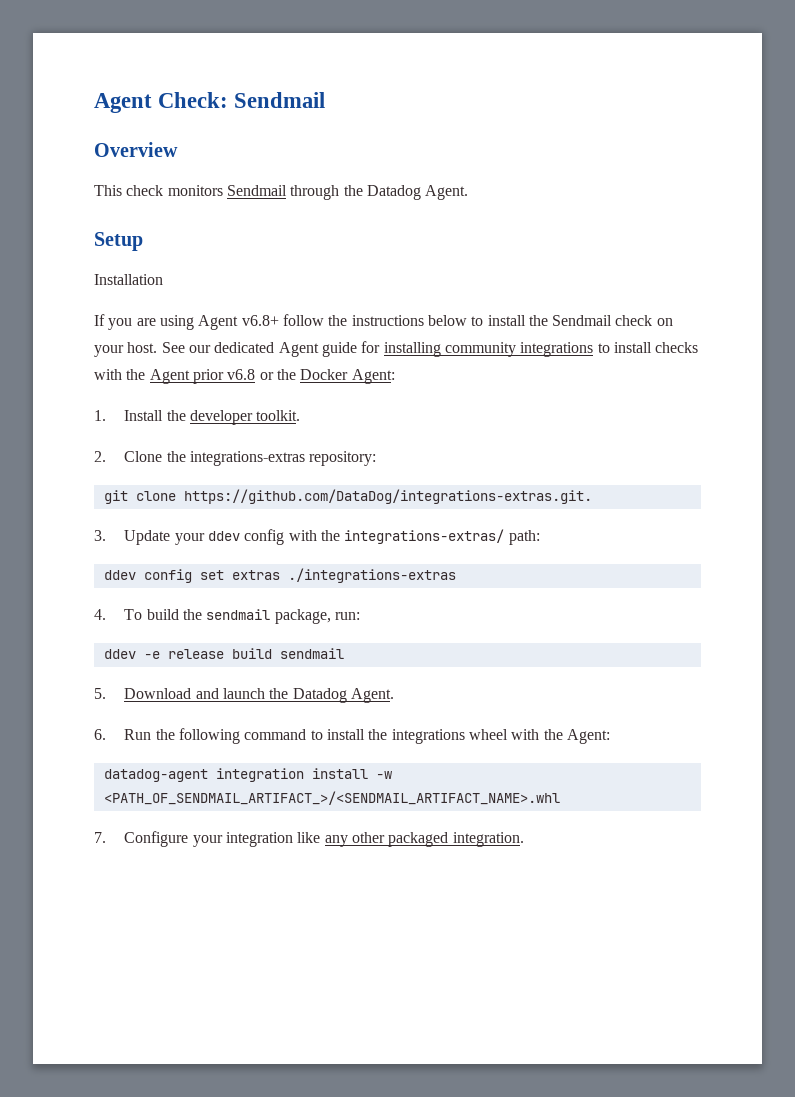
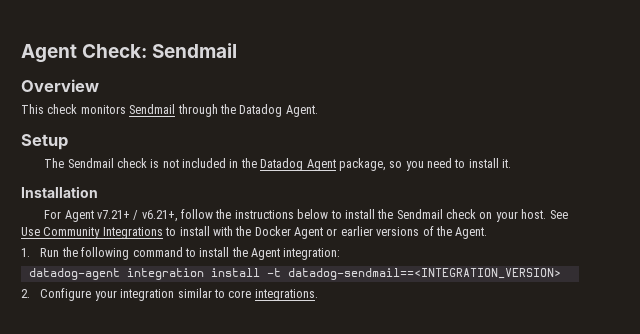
[94,274,163,285] [94,314,279,330] Installation // If you are using Agent v6.8+ -> [44,158,512,171] [21,186,98,198] [44,210,178,222] The Sendmail check is not included in the Datadog Agent package, so you need to install it. // Installation // For Agent v7.21+ / v6.21+,
[188,341,699,357] [94,369,395,384] [94,410,301,425] [94,451,377,466] [103,489,592,504] [94,529,540,545] [103,568,456,583] [94,609,360,624] [103,648,344,659] [94,688,394,703] [94,729,106,740] our dedicated Agent guide for installing community integrations to install checks with the Agent prior v6.8 or the Docker Agent: // 1. Install the developer toolkit. // 2. Clone the integrations-extras repository: // git clone https://github.com/DataDog/integrations-extras.git. // 3. Update your ddev config with the integrations-extras/ path: // ddev config set extras ./integrations-extras // 4. To build the sendmail package, run: // ddev -e release build sendmail // 5. Download and launch the Datadog Agent. // 6. -> [21,226,488,239] [21,248,30,257] Use Community Integrations to install with the Docker Agent or earlier versions of the Agent. // 1.
[391,729,610,744] [103,768,392,782] [103,791,560,805] [94,831,524,847] integrations wheel with the Agent: // datadog-agent integration install -w <PATH_OF_SENDMAIL_ARTIFACT_>/<SENDMAIL_ARTIFACT_NAME>.whl // 7. Configure your integration like any other packaged integration. -> [251,248,341,260] [28,268,561,280] [21,288,318,301] Agent integration: // datadog-agent integration install -t datadog-sendmail==<INTEGRATION_VERSION> // 2. Configure your integration similar to core integrations.

